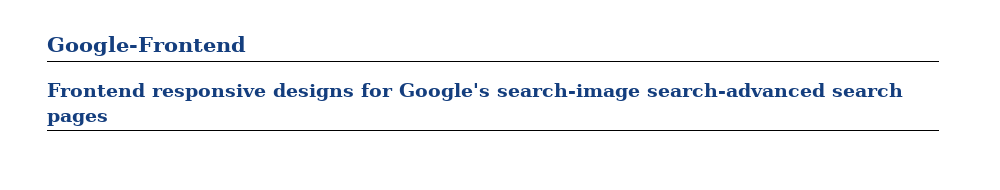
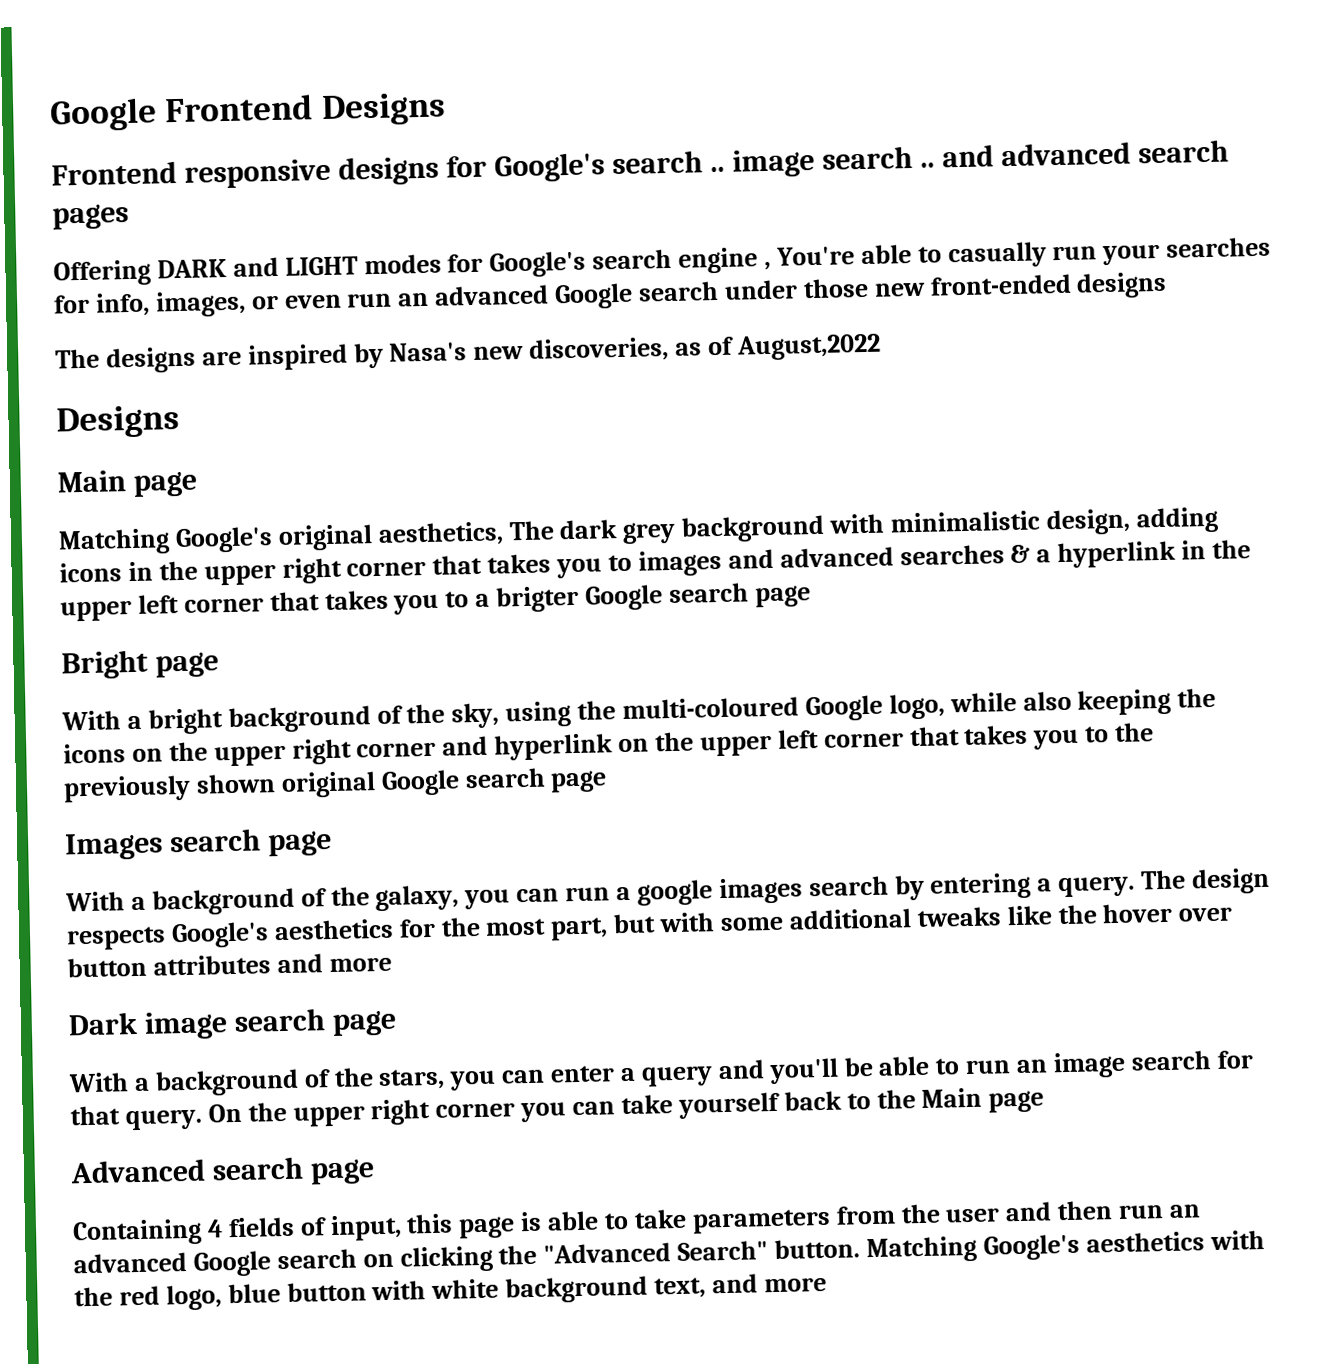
[47,36,246,56] Google-Frontend -> [49,92,446,132] Google Frontend Designs
[497,83,903,101] [47,113,108,126] search-image search-advanced search pages -> [611,139,1229,178] [52,203,129,230] [53,236,1272,287] [53,271,1168,318] [55,333,881,374] [56,404,180,439] [57,470,198,497] [58,506,1219,556] [59,539,1251,586] [60,582,811,622] [61,649,219,680] [61,687,1217,735] [63,722,1155,767] [63,767,608,803] [64,828,332,861] [65,867,1270,916] [66,902,1233,951] [67,953,392,978] [68,1008,397,1040] [68,1050,1253,1097] [70,1087,1045,1131] [70,1156,375,1185] [72,1200,1201,1247] [73,1230,1265,1277] [74,1273,827,1311] search .. image search .. and advanced search pages // Offering DARK and LIGHT modes for Google's search engine , You're able to casually run your searches for info, images, or even run an advanced Google search under those new front-ended designs // The designs are inspired by Nasa's new discoveries, as of August,2022 // Designs // Main page // Matching Google's original aesthetics, The dark grey background with minimalistic design, adding icons in the upper right corner that takes you to images and advanced searches & a hyperlink in the upper left corner that takes you to a brigter Google search page // Bright page // With a bright background of the sky, using the multi-coloured Google logo, while also keeping the icons on the upper right corner and hyperlink on the upper left corner that takes you to the previously shown original Google search page // Images search page // With a background of the galaxy, you can run a google images search by entering a query. The design respects Google's aesthetics for the most part, but with some additional tweaks like the hover over button attributes and more // Dark image search page // With a background of the stars, you can enter a query and you'll be able to run an image search for that query. On the upper right corner you can take yourself back to the Main page // Advanced search page // Containing 4 fields of input, this page is able to take parameters from the user and then run an advanced Google search on clicking the "Advanced Search" button. Matching Google's aesthetics with the red logo, blue button with white background text, and more

